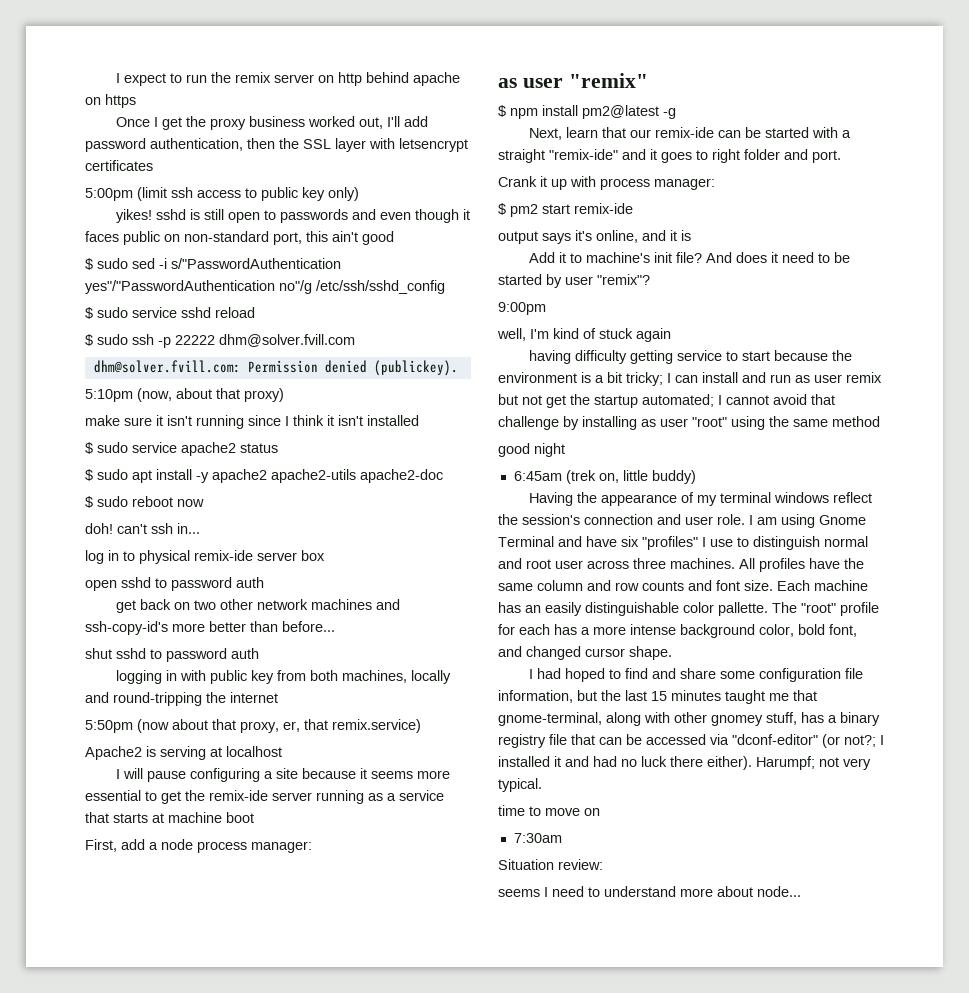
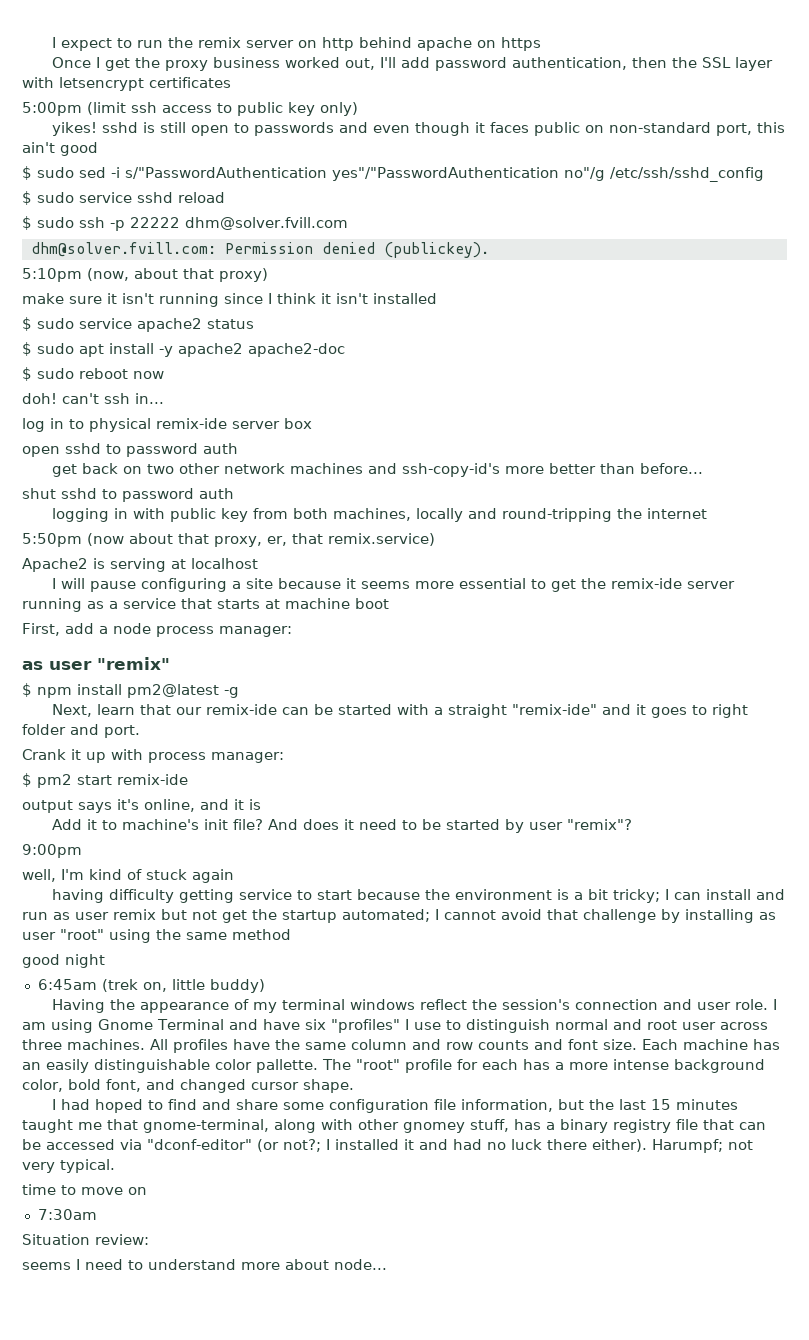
[271,469,356,483] apache2-utils -> (243, 350) none

